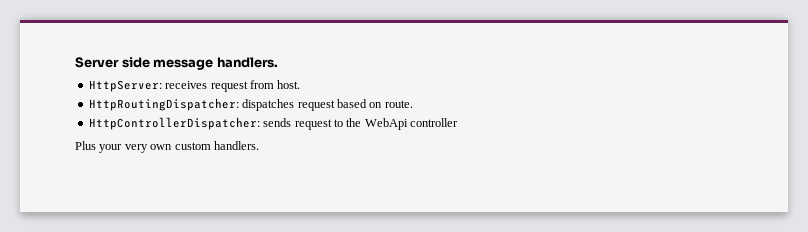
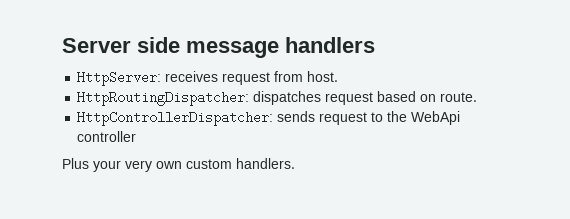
[216,57,278,68] handlers. -> [285,37,375,53] handlers

